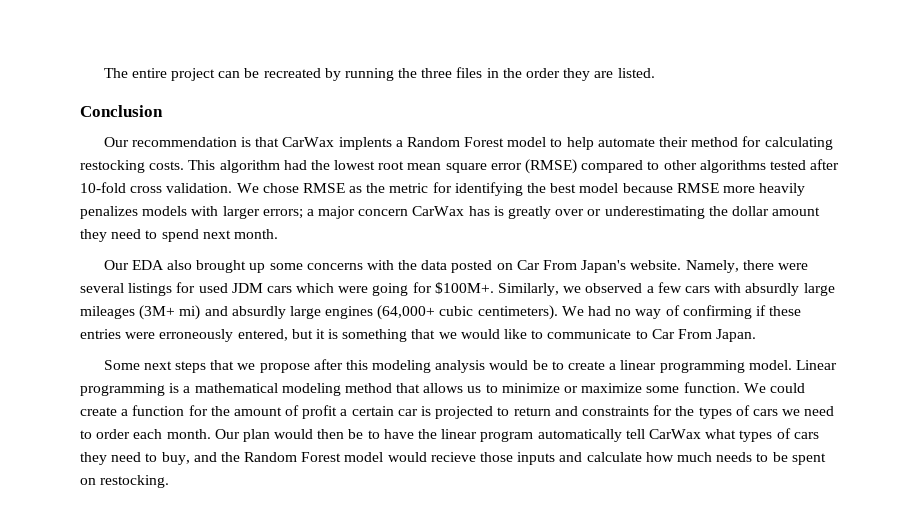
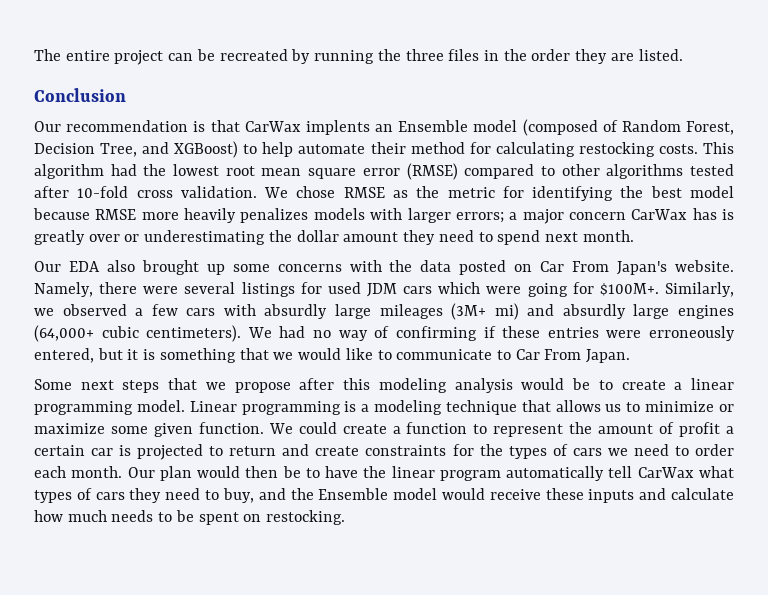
[395,137,547,147] a Random Forest model -> [375,119,734,136] [34,141,239,158] an Ensemble model (composed of Random Forest, Decision Tree, and XGBoost)
[194,383,392,396] mathematical modeling method -> [374,400,517,415] modeling technique
(680, 389) none -> [153,423,193,437] given
[188,405,208,416] for -> [473,424,564,437] to represent
(578, 411) none -> [315,446,360,456] create
[244,452,514,462] Random Forest model would recieve those -> [318,488,584,500] Ensemble model would receive these

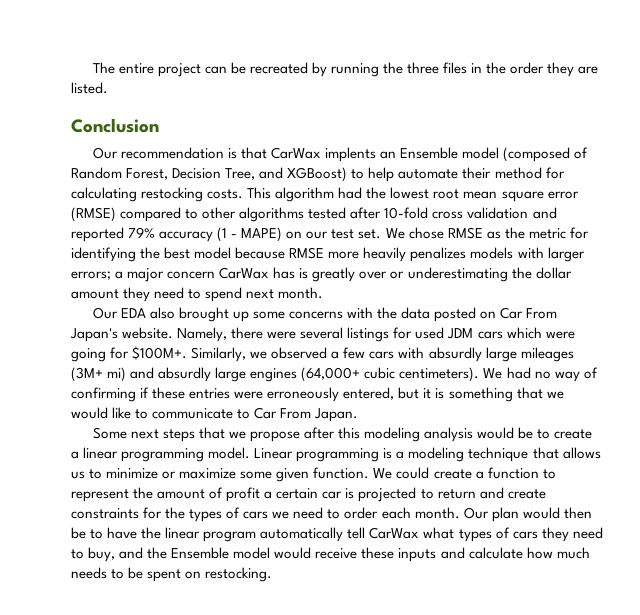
[180,186,257,198] validation. -> [467,207,557,219] [71,227,382,242] validation and reported 79% accuracy (1 - MAPE) on our test set.

